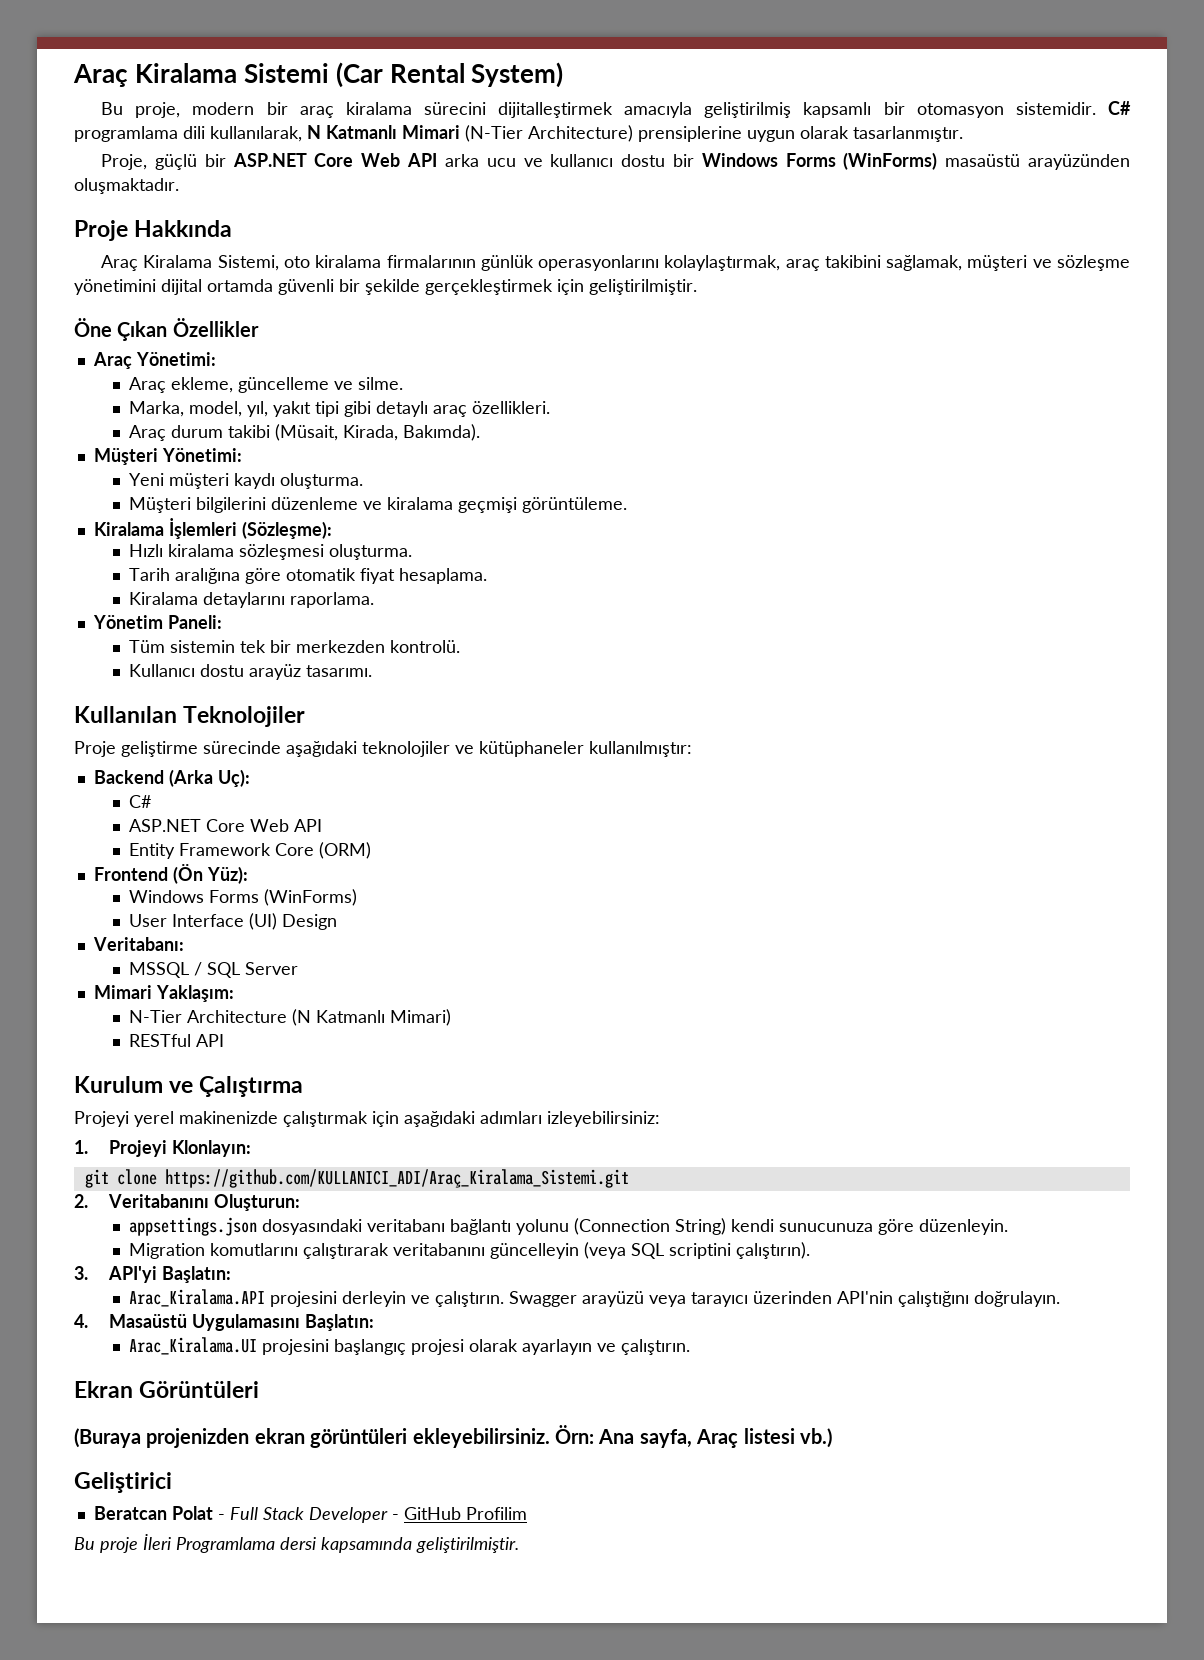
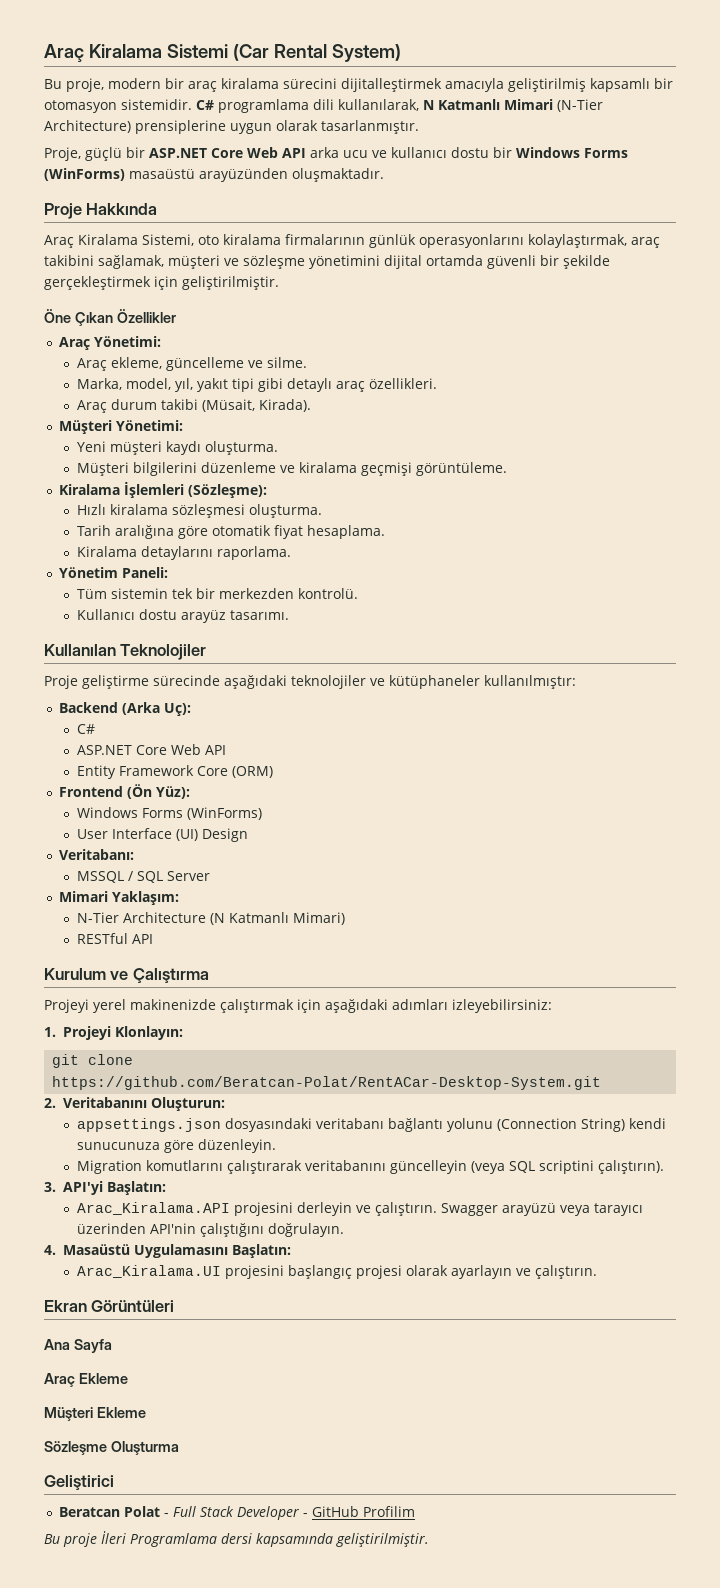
[342,424,480,441] Kirada, Bakımda). -> [258,399,311,412] Kirada).
[164,1169,629,1188] https://github.com/KULLANICI_ADI/Araç_Kiralama_Sistemi.git -> [52,1076,602,1090] https://github.com/Beratcan-Polat/RentACar-Desktop-System.git
[74,1425,832,1448] (Buraya projenizden ekran görüntüleri ekleyebilirsiniz. Örn: Ana sayfa, Araç listesi vb.) -> [44,1339,112,1353] [44,1373,128,1387] [44,1407,146,1421] [44,1441,179,1455] Ana Sayfa // Araç Ekleme // Müşteri Ekleme // Sözleşme Oluşturma

